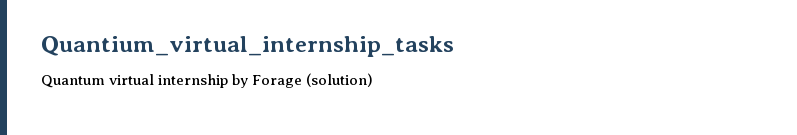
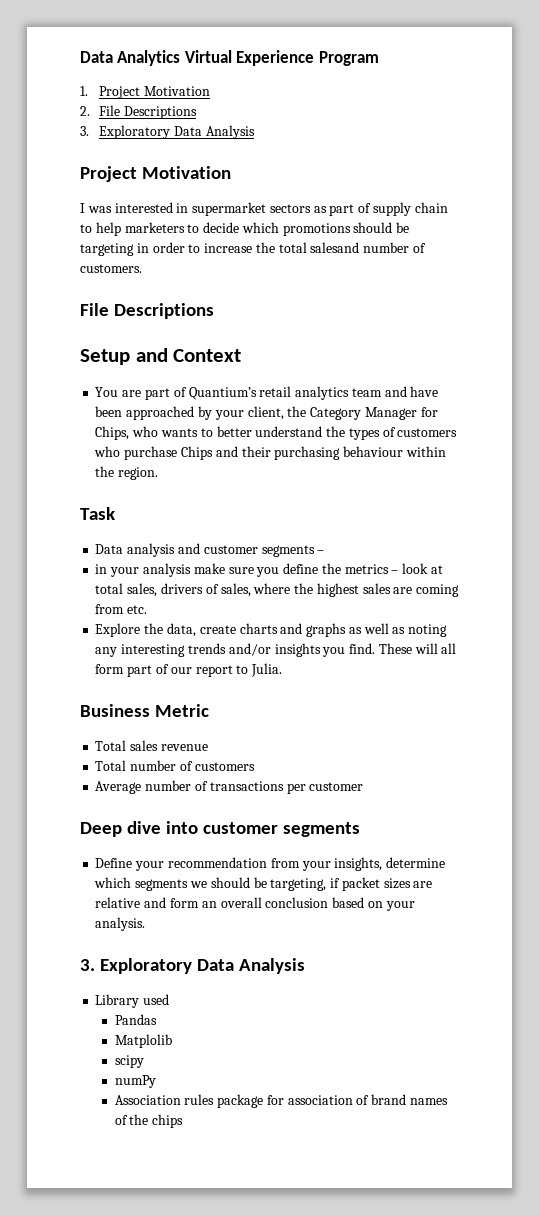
[41,36,454,57] [41,73,374,88] Quantium_virtual_internship_tasks // Quantum virtual internship by Forage (solution) -> [80,50,379,66] [80,86,210,99] [80,105,197,119] [80,125,255,139] [80,166,231,182] [80,202,448,216] [80,222,410,236] [80,242,427,256] [80,264,142,273] [80,303,214,319] [80,348,242,365] [95,386,439,400] [95,406,438,420] [95,426,458,440] [94,446,446,460] [95,466,159,480] [80,507,115,520] [95,543,325,557] [95,563,443,577] [95,583,460,597] [95,604,148,614] [95,623,448,637] [95,643,457,657] [95,663,283,677] [80,704,209,717] [95,740,208,751] [95,760,255,771] [95,780,364,794] [80,821,360,837] [95,857,446,871] [94,877,433,891] [95,897,415,911] [95,917,146,931] [80,958,305,974] [95,994,170,1008] [114,1014,157,1025] [114,1034,172,1048] [114,1055,144,1068] [114,1075,156,1088] [114,1094,449,1108] [114,1114,184,1128] Data Analytics Virtual Experience Program // 1. Project Motivation // 2. File Descriptions // 3. Exploratory Data Analysis // Project Motivation // I was interested in supermarket sectors as part of supply chain to help marketers to decide which promotions should be targeting in order to increase the total salesand number of customers. // File Descriptions // Setup and Context // You are part of Quantium’s retail analytics team and have been approached by your client, the Category Manager for Chips, who wants to better understand the types of customers who purchase Chips and their purchasing behaviour within the region. // Task // Data analysis and customer segments – // in your analysis make sure you define the metrics – look at total sales, drivers of sales, where the highest sales are coming from etc. // Explore the data, create charts and graphs as well as noting any interesting trends and/or insights you find. These will all form part of our report to Julia. // Business Metric // Total sales revenue // Total number of customers // Average number of transactions per customer // Deep dive into customer segments // Define your recommendation from your insights, determine which segments we should be targeting, if packet sizes are relative and form an overall conclusion based on your analysis. // 3. Exploratory Data Analysis // Library used // Pandas // Matplolib // scipy // numPy // Association rules package for association of brand names of the chips

